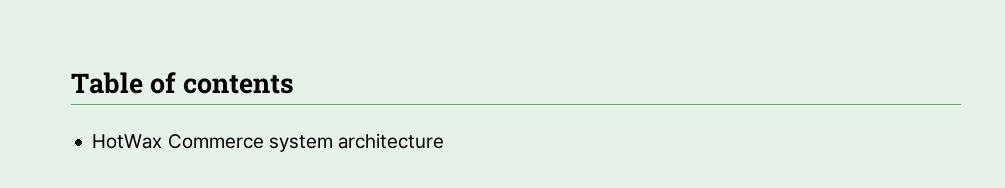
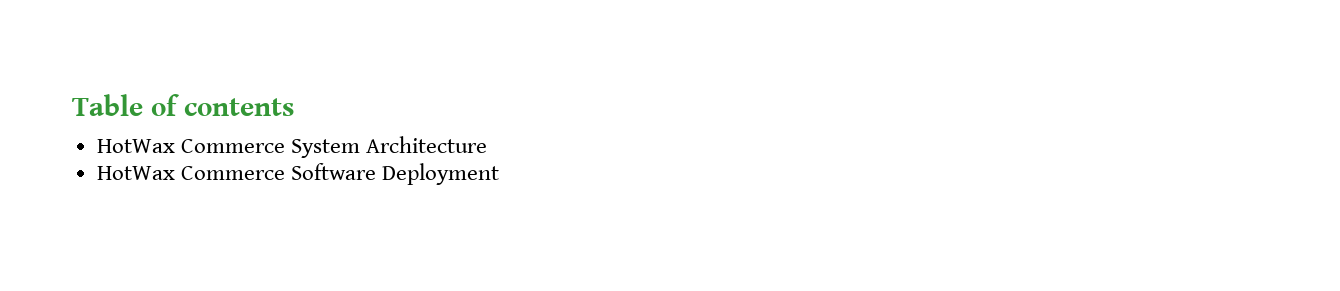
[268,133,445,152] system architecture -> [290,136,487,158] [96,163,499,185] System Architecture // HotWax Commerce Software Deployment

